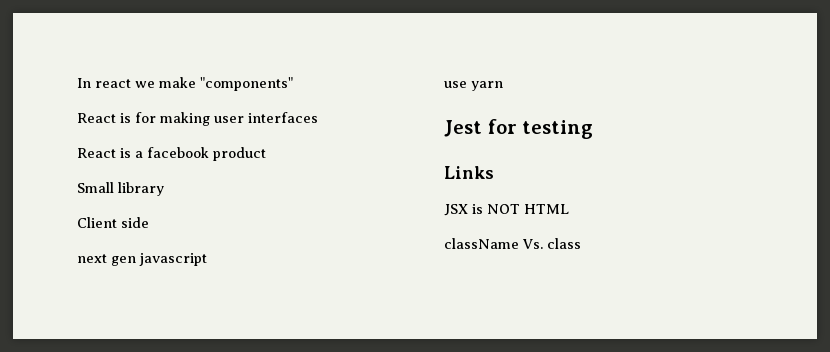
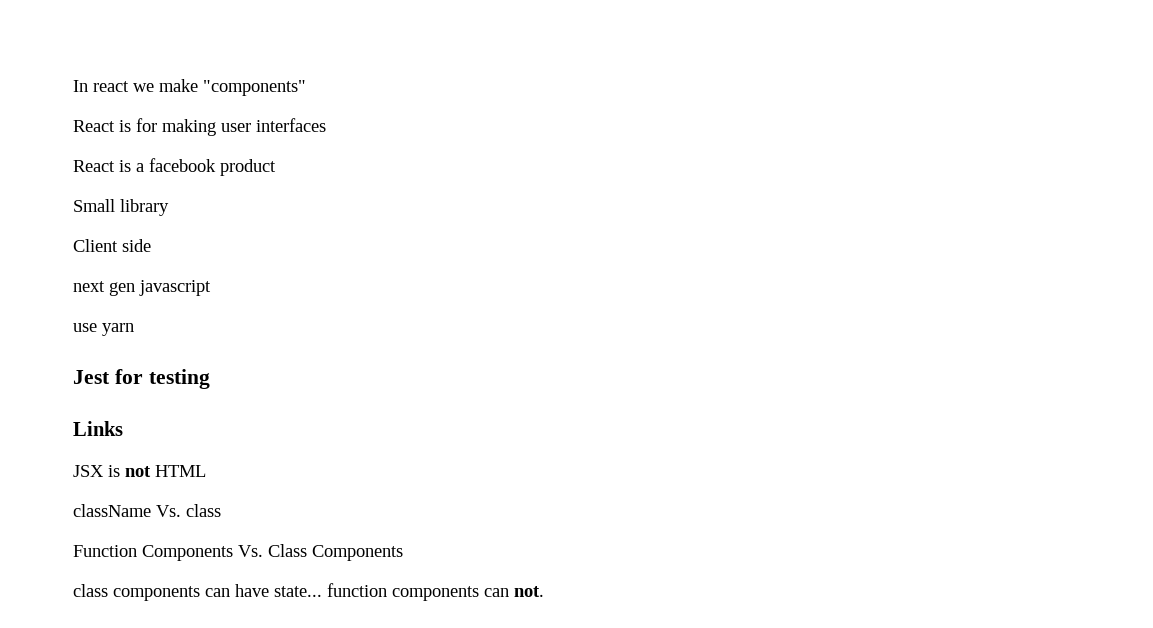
[487,204,520,214] NOT -> [125,466,151,477] not
(581, 243) none -> [73,544,403,561] [73,583,544,601] // Function Components Vs. Class Components // class components can have state... function components can not.

